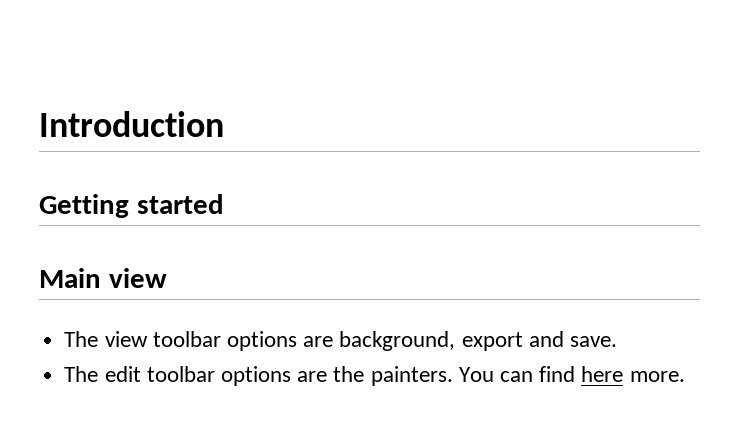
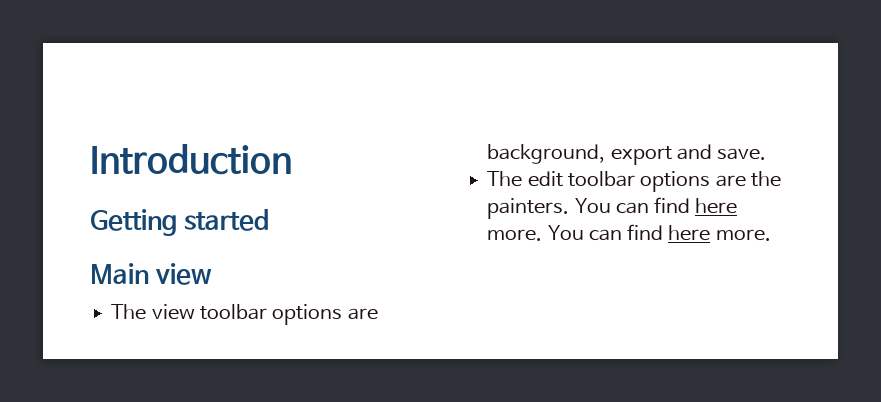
(685, 376) none -> [547,224,771,241] You can find here more.

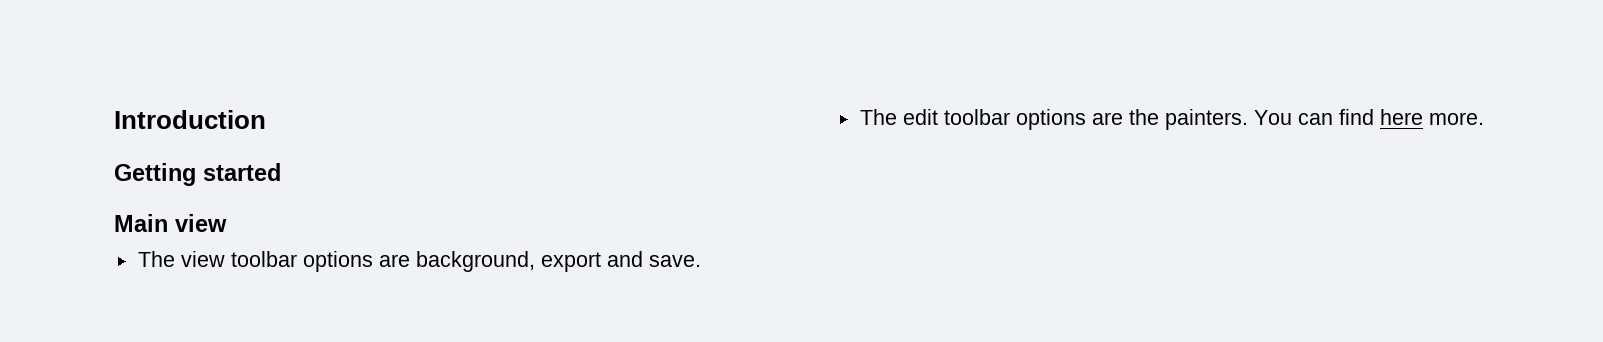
[547,224,771,241] You can find here more. -> (1484, 118) none

